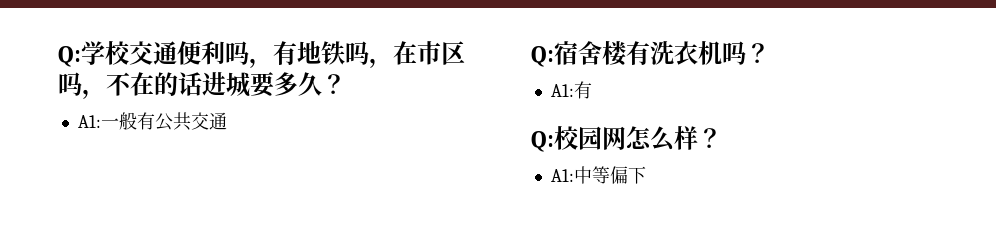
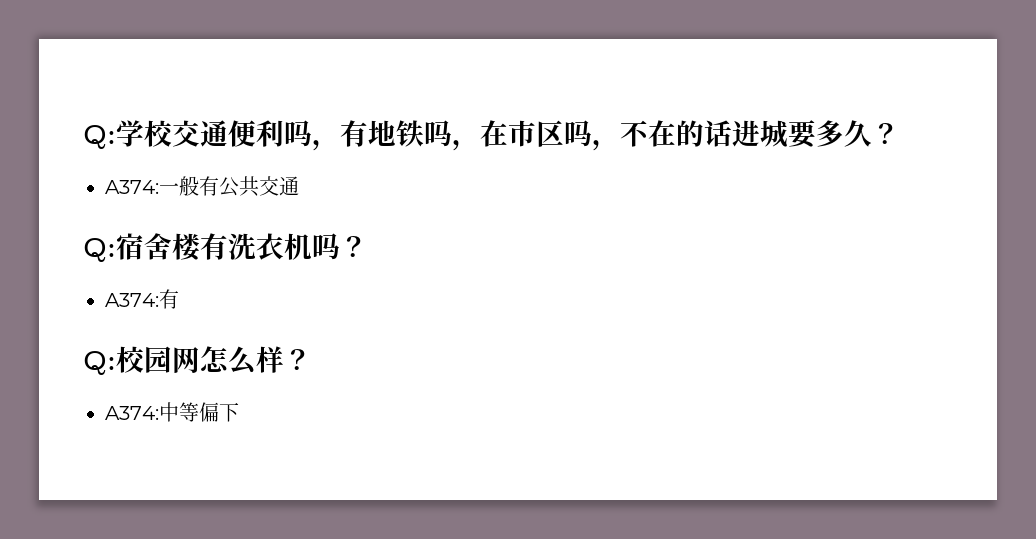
[77,115,101,128] A1: -> [105,180,159,194] A374:
[550,84,574,97] A1: -> [105,293,159,307] A374:
[550,169,574,182] A1: -> [105,406,159,420] A374:

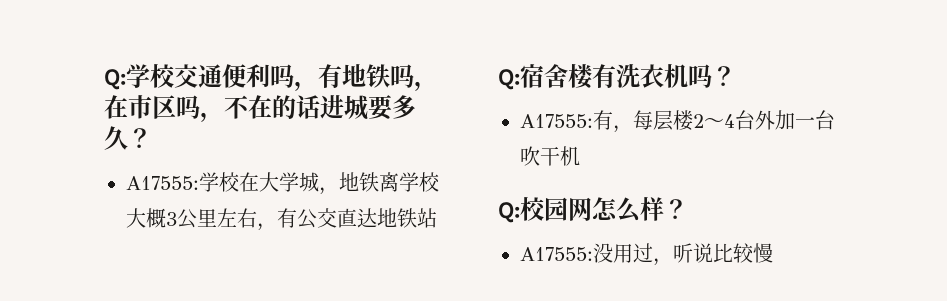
[105,176,299,197] A374:一般有公共交通 -> [126,172,440,195] [126,208,437,231] A17555:学校在大学城，地铁离学校大概3公里左右，有公交直达地铁站
[105,289,179,309] A374:有 -> [520,110,835,133] [520,146,580,166] A17555:有，每层楼2～4台外加一台吹干机
[105,402,239,422] A374:中等偏下 -> [520,243,773,266] A17555:没用过，听说比较慢

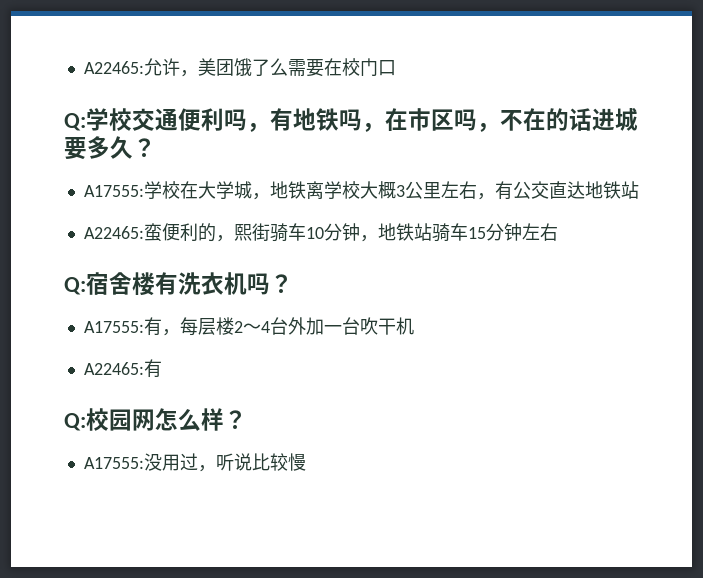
(104, 79) none -> [83,58,396,77] A22465:允许，美团饿了么需要在校门口 //
(437, 218) none -> [83,223,558,242] // A22465:蛮便利的，熙街骑车10分钟，地铁站骑车15分钟左右
(580, 156) none -> [83,359,162,378] // A22465:有

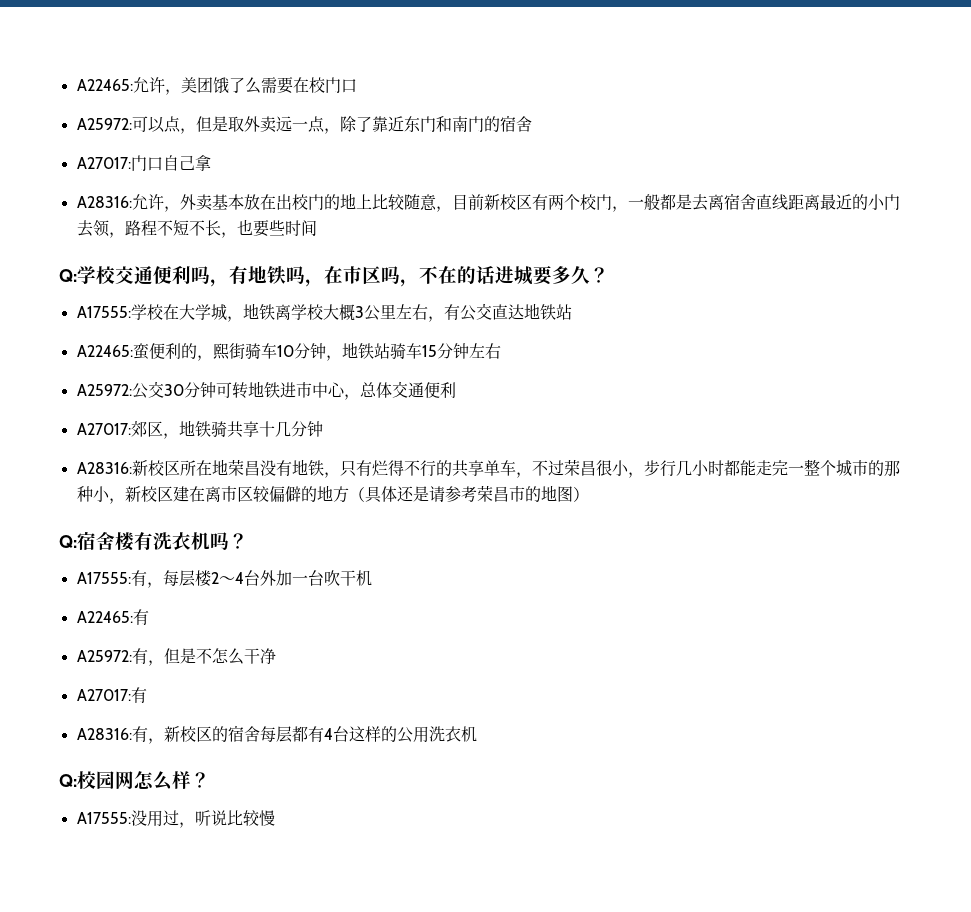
(396, 68) none -> [76,115,532,134] [76,155,211,171] [76,193,900,212] [76,219,317,238] // A25972:可以点，但是取外卖远一点，除了靠近东门和南门的宿舍 // A27017:门口自己拿 // A28316:允许，外卖基本放在出校门的地上比较随意，目前新校区有两个校门，一般都是去离宿舍直线距离最近的小门去领，路程不短不长，也要些时间
(558, 232) none -> [76,381,456,400] [76,420,323,439] [76,459,900,478] [76,485,589,504] // A25972:公交30分钟可转地铁进市中心，总体交通便利 // A27017:郊区，地铁骑共享十几分钟 // A28316:新校区所在地荣昌没有地铁，只有烂得不行的共享单车，不过荣昌很小，步行几小时都能走完一整个城市的那种小，新校区建在离市区较偏僻的地方（具体还是请参考荣昌市的地图）
(162, 368) none -> [76,648,276,666] [76,687,147,703] [76,725,477,744] // A25972:有，但是不怎么干净 // A27017:有 // A28316:有，新校区的宿舍每层都有4台这样的公用洗衣机

